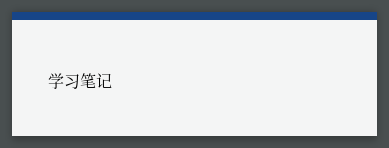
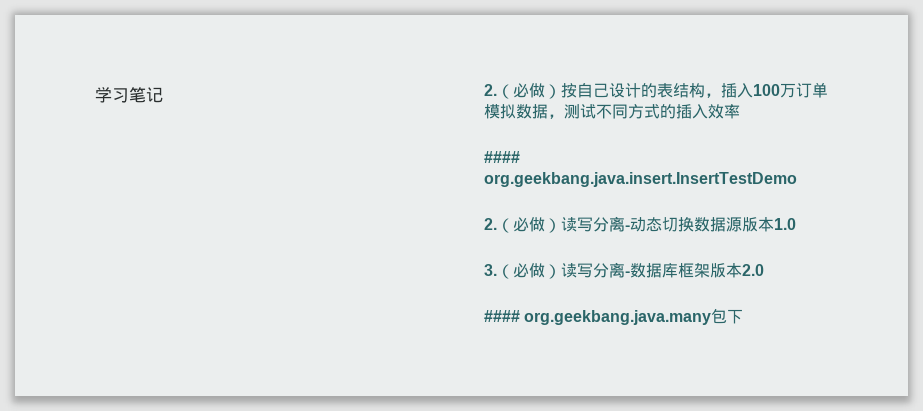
(112, 80) none -> [484,82,828,99] [484,104,740,119] [484,151,520,163] [484,172,797,187] [484,216,796,233] [484,262,764,279] [484,308,744,325] // 2.（必做）按自己设计的表结构，插入100万订单模拟数据，测试不同方式的插入效率 // #### org.geekbang.java.insert.InsertTestDemo // 2.（必做）读写分离-动态切换数据源版本1.0 // 3.（必做）读写分离-数据库框架版本2.0 // #### org.geekbang.java.many包下

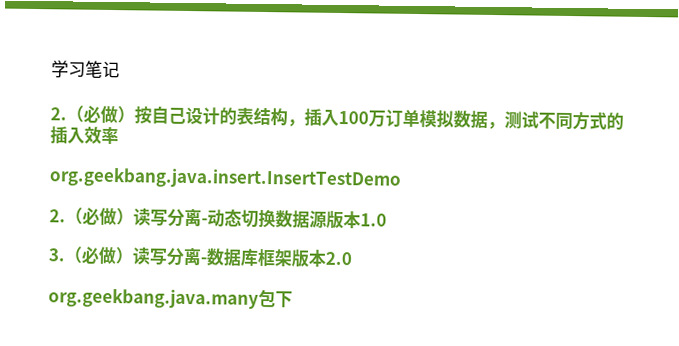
[484,151,520,163] #### -> (119, 135) none
[484,310,520,322] #### -> (352, 258) none

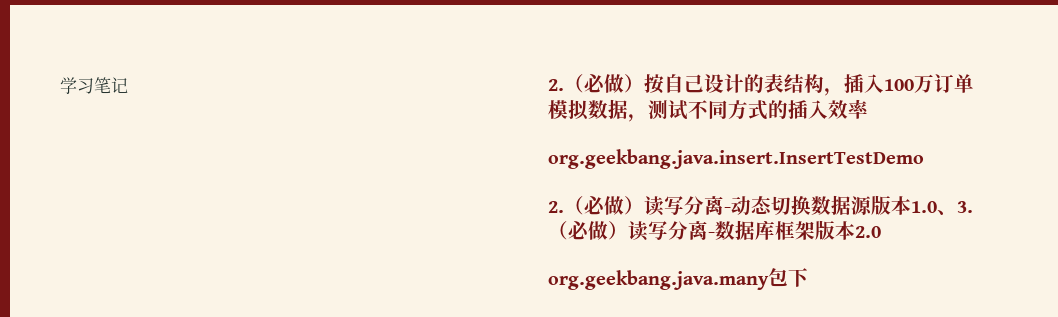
(387, 220) // -> [937,209,957,215] 、

